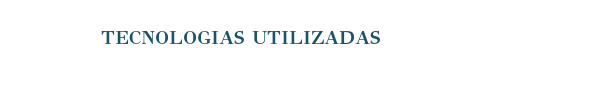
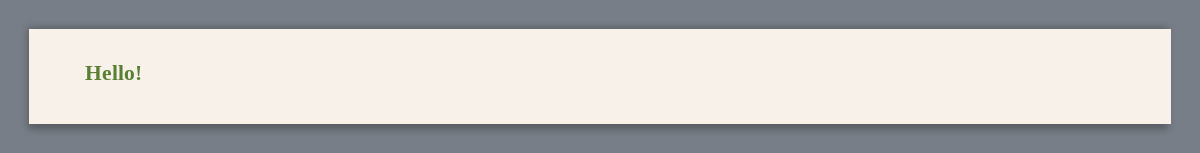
[101,30,381,45] TECNOLOGIAS UTILIZADAS -> [85,65,142,80] Hello!

